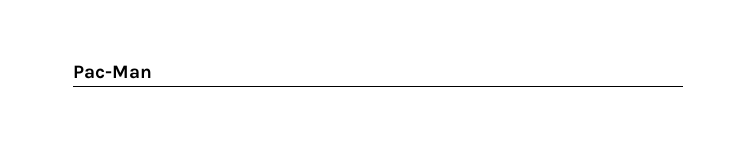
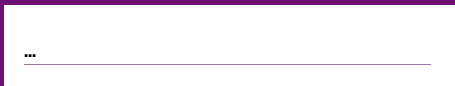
[73,65,152,79] Pac-Man -> [24,54,36,57] ...

